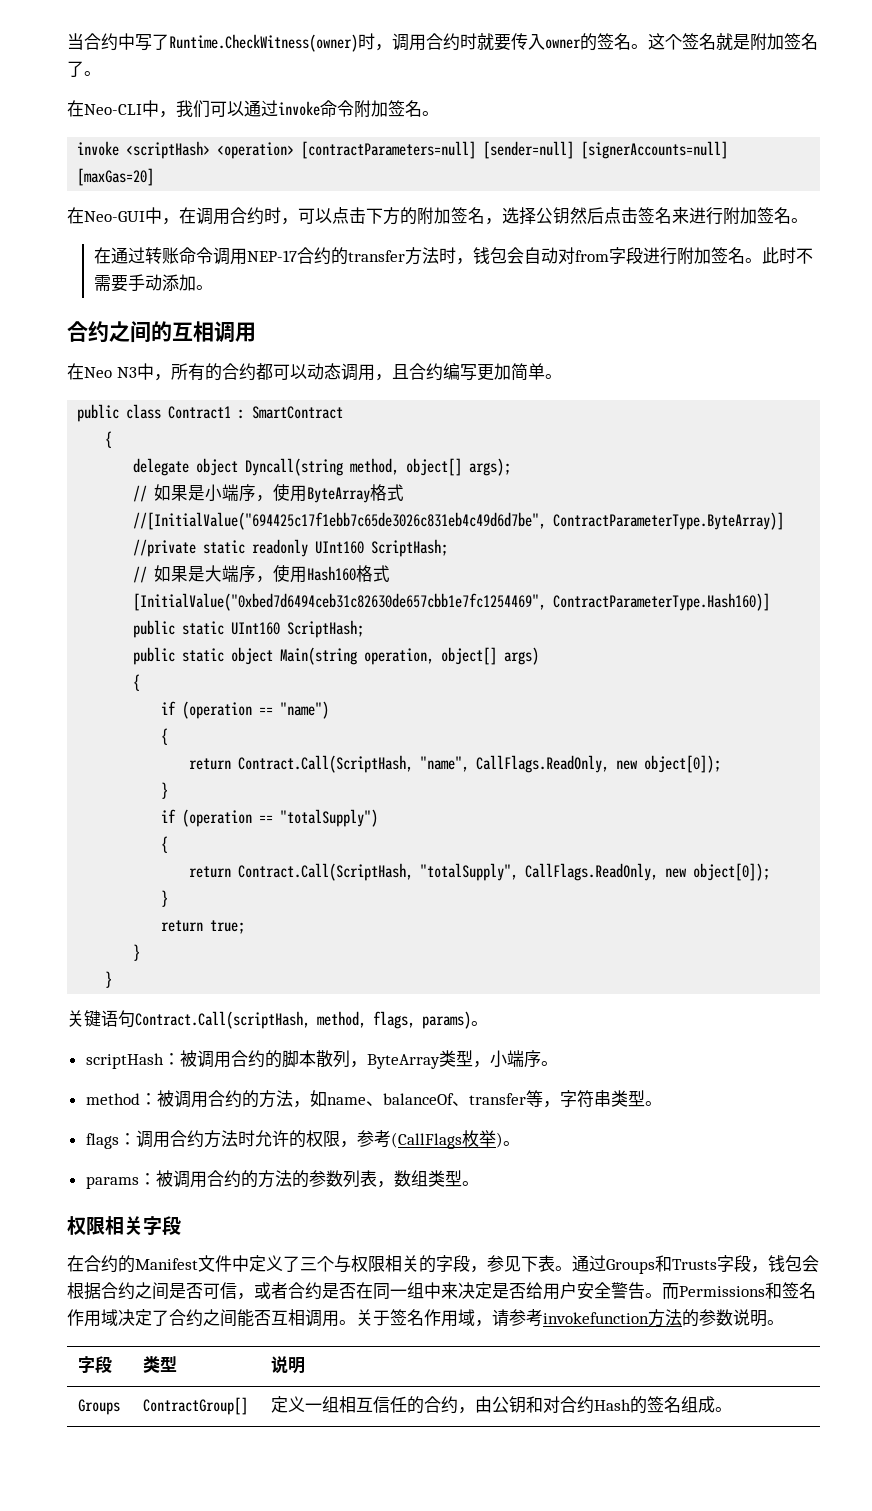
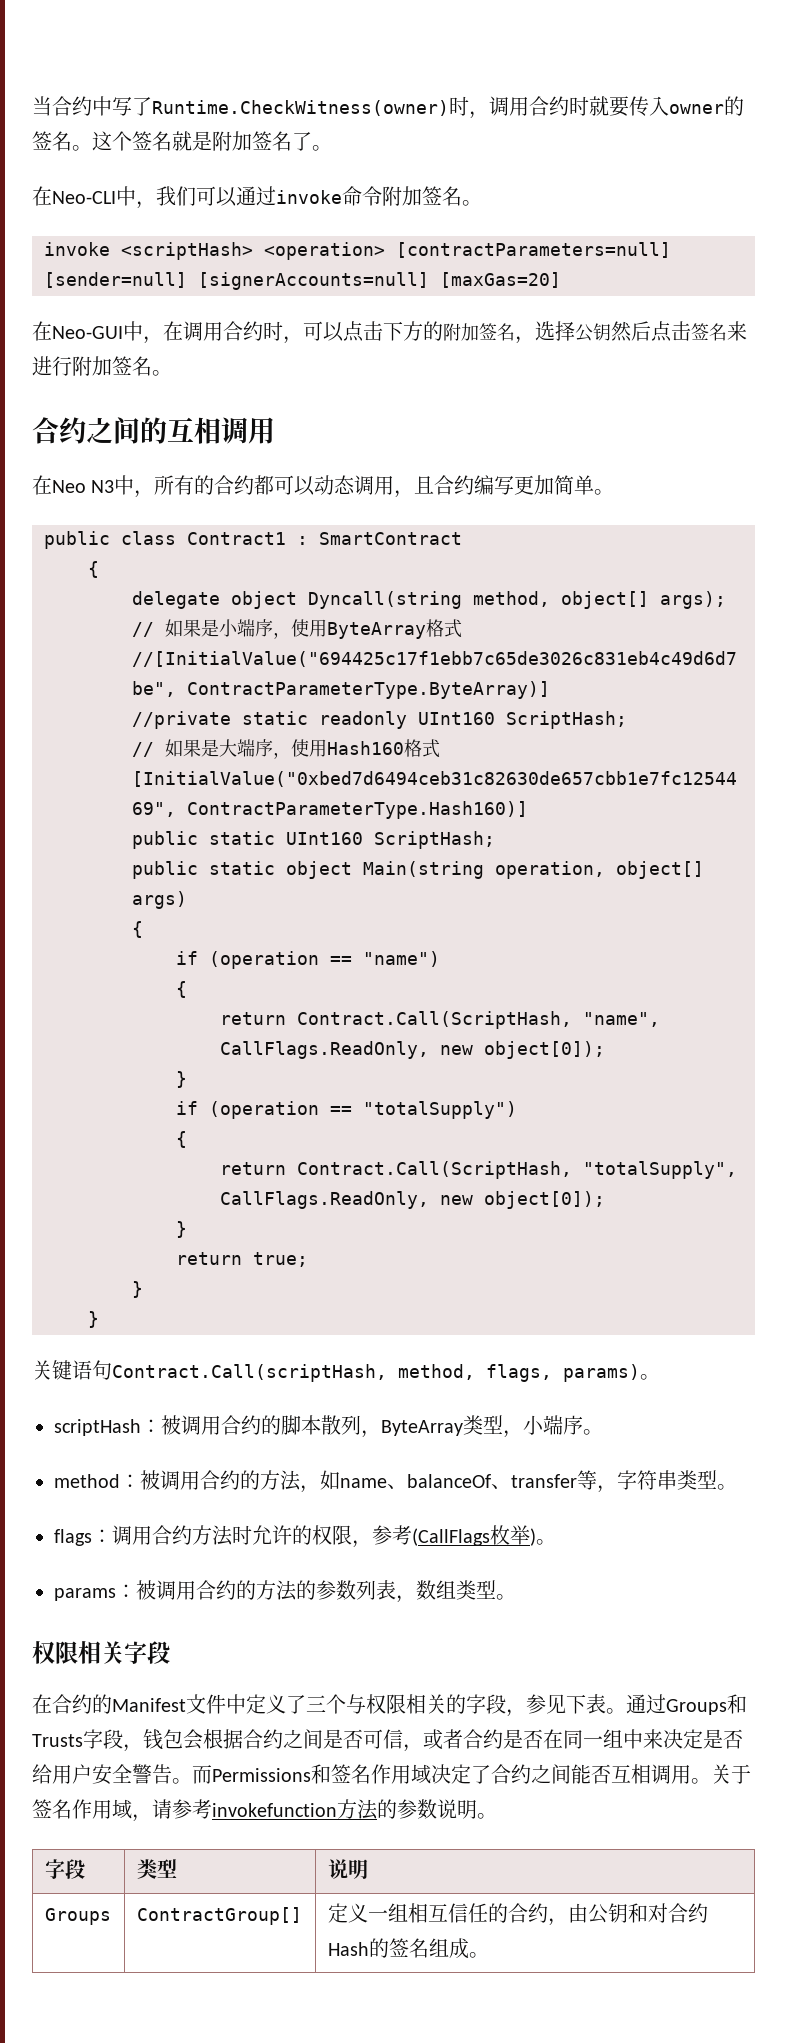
[93,247,813,265] [93,274,213,292] // 在通过转账命令调用NEP-17合约的transfer方法时，钱包会自动对from字段进行附加签名。此时不需要手动添加。 -> (172, 373) none

